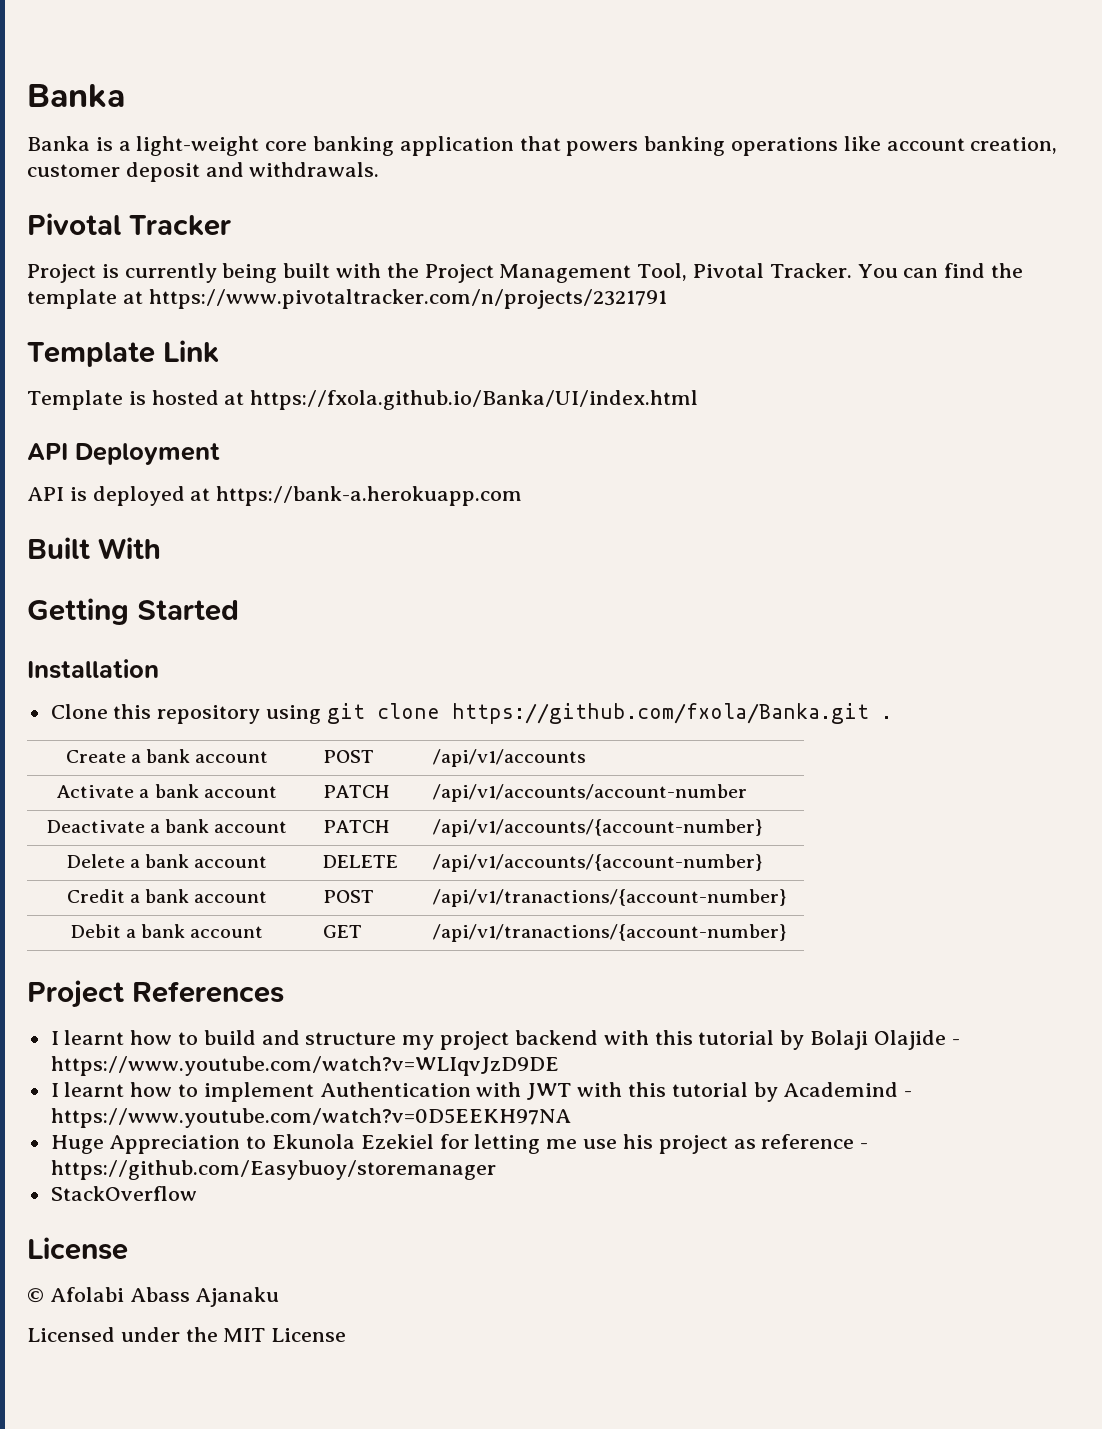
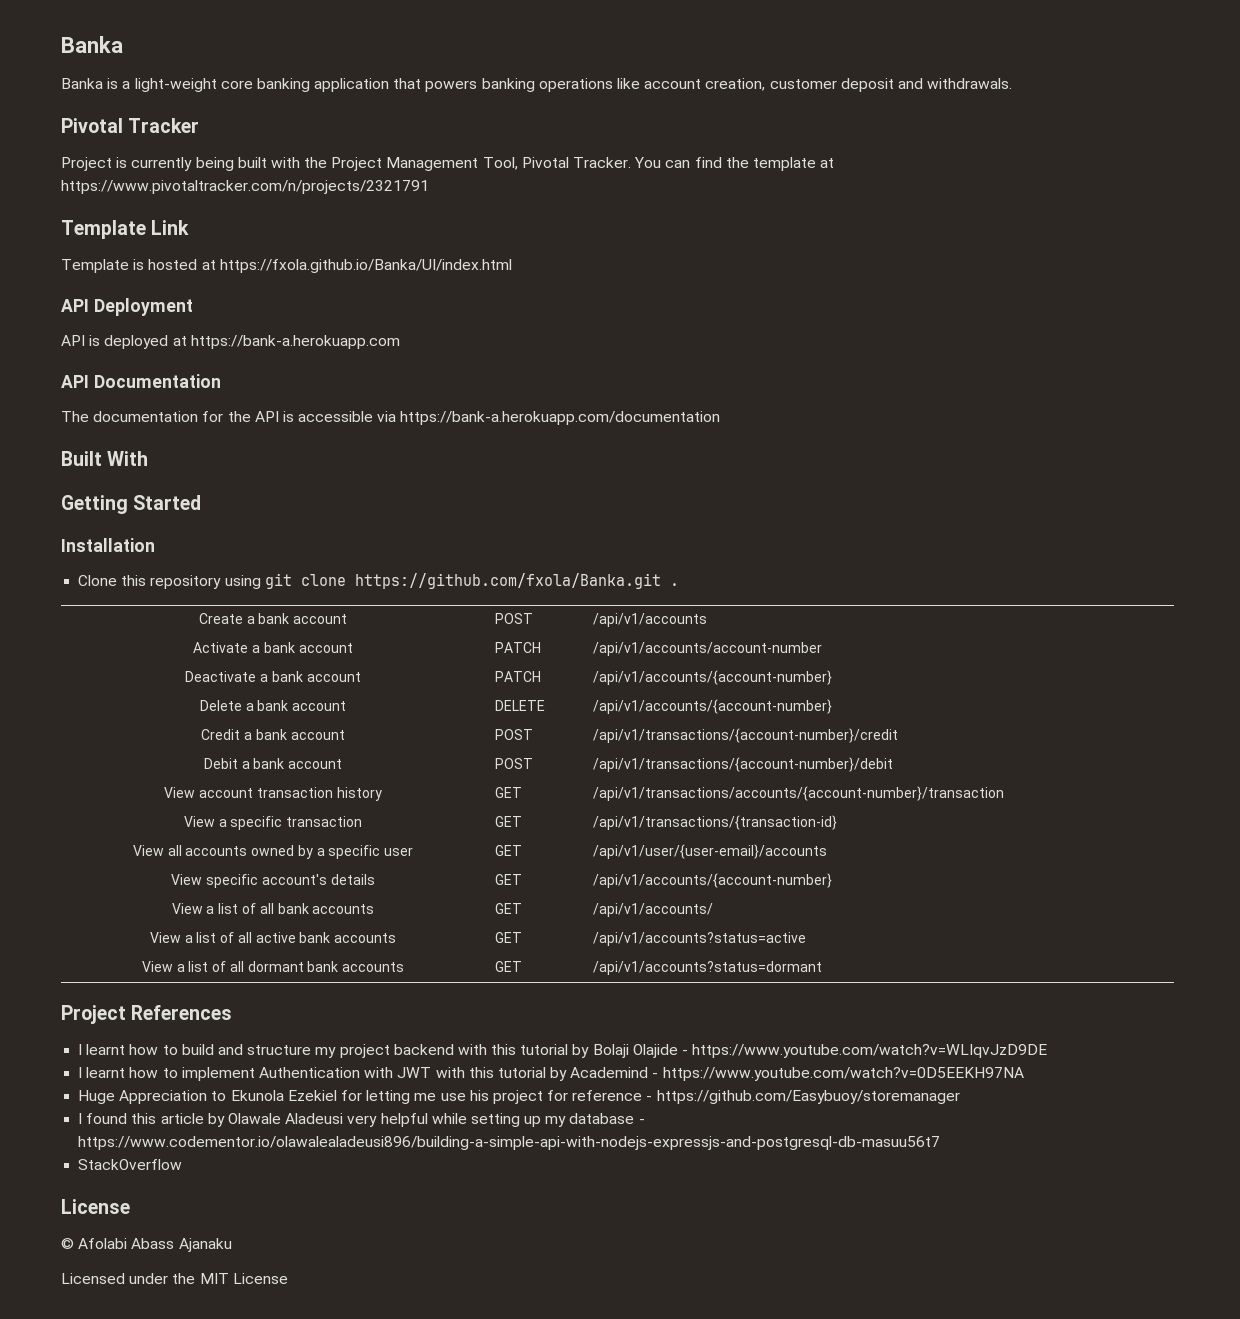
(523, 496) none -> [61,374,221,388] [61,411,721,425] // API Documentation // The documentation for the API is accessible via https://bank-a.herokuapp.com/documentation
[432,889,786,907] /api/v1/tranactions/{account-number} -> [592,728,898,743] /api/v1/transactions/{account-number}/credit
[322,925,362,938] [432,924,786,942] GET | /api/v1/tranactions/{account-number} -> [494,758,533,769] [592,757,893,772] [164,787,382,801] [494,787,522,798] [592,786,1004,801] [183,816,363,830] [494,816,522,827] [592,815,837,830] [132,845,414,859] [494,845,522,856] [592,844,827,859] [171,874,375,888] [494,874,522,885] [592,873,832,888] [171,903,375,914] [494,903,522,914] [592,903,713,917] [149,932,397,943] [494,932,522,943] [592,932,806,946] [141,961,405,972] [494,961,522,972] [592,961,822,975] POST | /api/v1/transactions/{account-number}/debit // View account transaction history | GET | /api/v1/transactions/accounts/{account-number}/transaction // View a specific transaction | GET | /api/v1/transactions/{transaction-id} // View all accounts owned by a specific user | GET | /api/v1/user/{user-email}/accounts // View specific account's details | GET | /api/v1/accounts/{account-number} // View a list of all bank accounts | GET | /api/v1/accounts/ // View a list of all active bank accounts | GET | /api/v1/accounts?status=active // View a list of all dormant bank accounts | GET | /api/v1/accounts?status=dormant
[733,1139,756,1149] as -> [547,1090,569,1101] for
(496, 1170) none -> [78,1113,645,1127] [78,1136,941,1150] // I found this article by Olawale Aladeusi very helpful while setting up my database - https://www.codementor.io/olawalealadeusi896/building-a-simple-api-with-nodejs-expressjs-and-postgresql-db-masuu56t7

